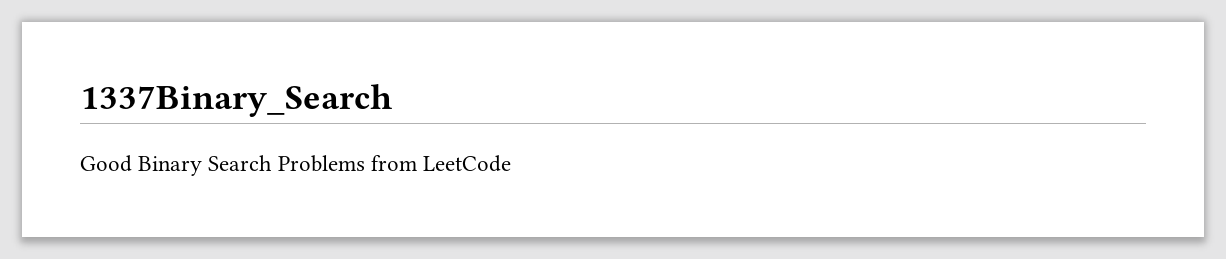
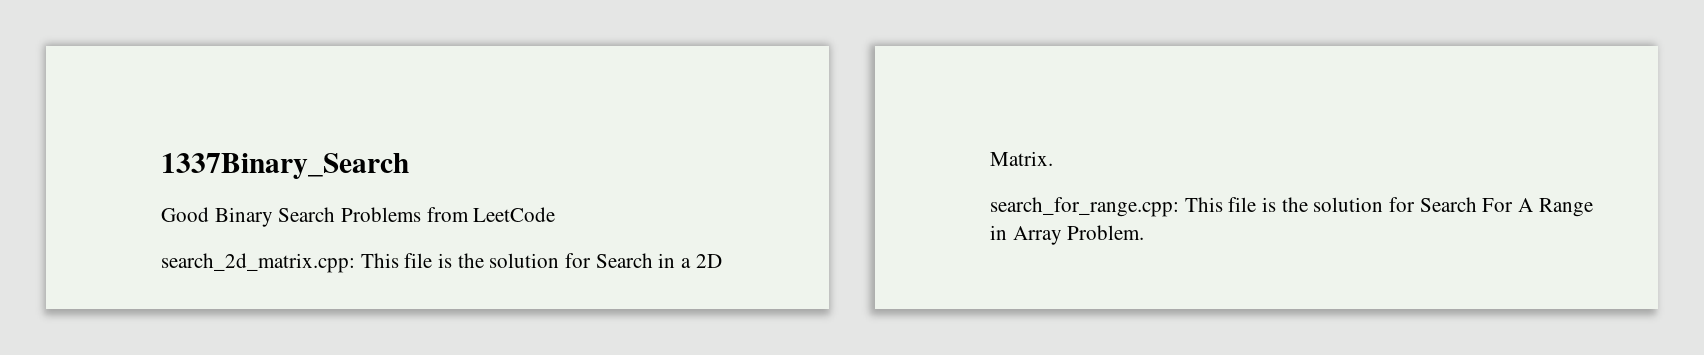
(512, 163) none -> [161,253,722,273] [990,151,1053,166] [990,197,1593,217] [990,225,1145,245] // search_2d_matrix.cpp: This file is the solution for Search in a 2D Matrix. // search_for_range.cpp: This file is the solution for Search For A Range in Array Problem.

